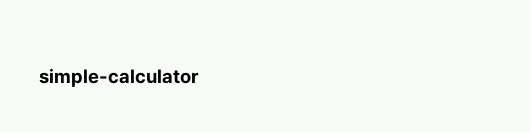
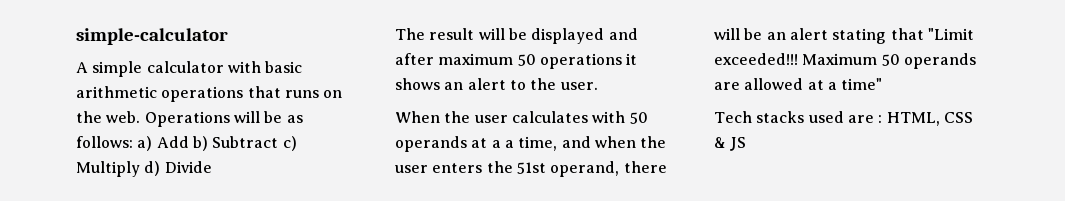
(199, 77) none -> [76,61,303,77] [76,86,343,102] [76,111,303,127] [76,136,297,151] [76,161,212,177] [395,28,638,44] [395,53,638,69] [395,78,598,90] [395,111,648,124] [395,136,667,152] [395,161,667,177] [714,28,974,44] [714,53,976,69] [714,78,883,90] [714,111,973,126] [714,137,747,151] // A simple calculator with basic arithmetic operations that runs on the web. Operations will be as follows: a) Add b) Subtract c) Multiply d) Divide // The result will be displayed and after maximum 50 operations it shows an alert to the user. // When the user calculates with 50 operands at a a time, and when the user enters the 51st operand, there will be an alert stating that "Limit exceeded!!! Maximum 50 operands are allowed at a time" // Tech stacks used are : HTML, CSS & JS

